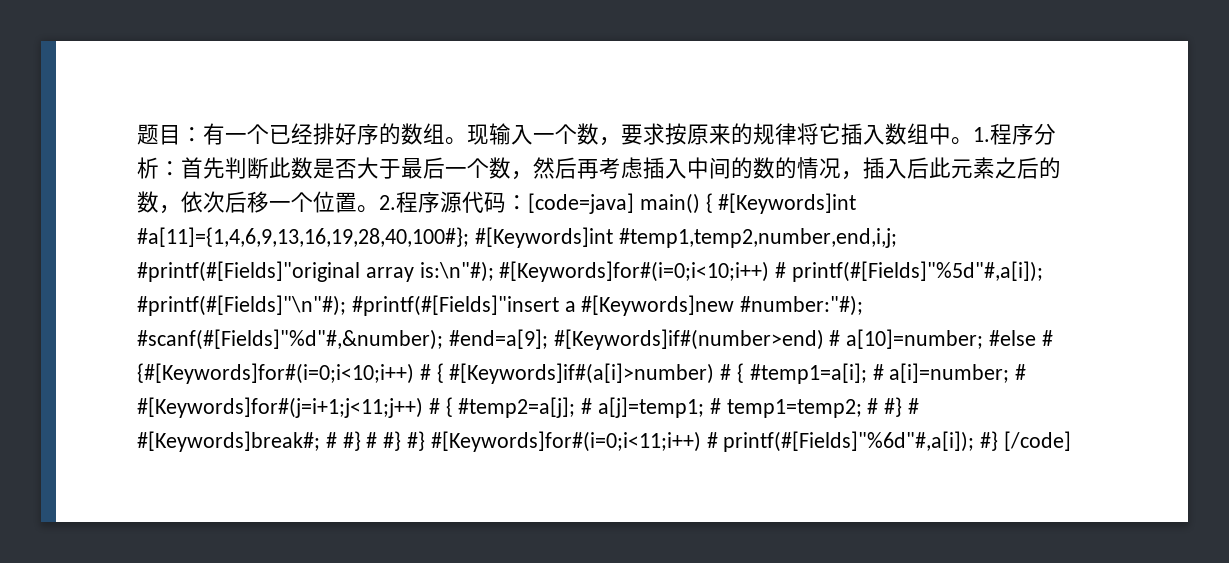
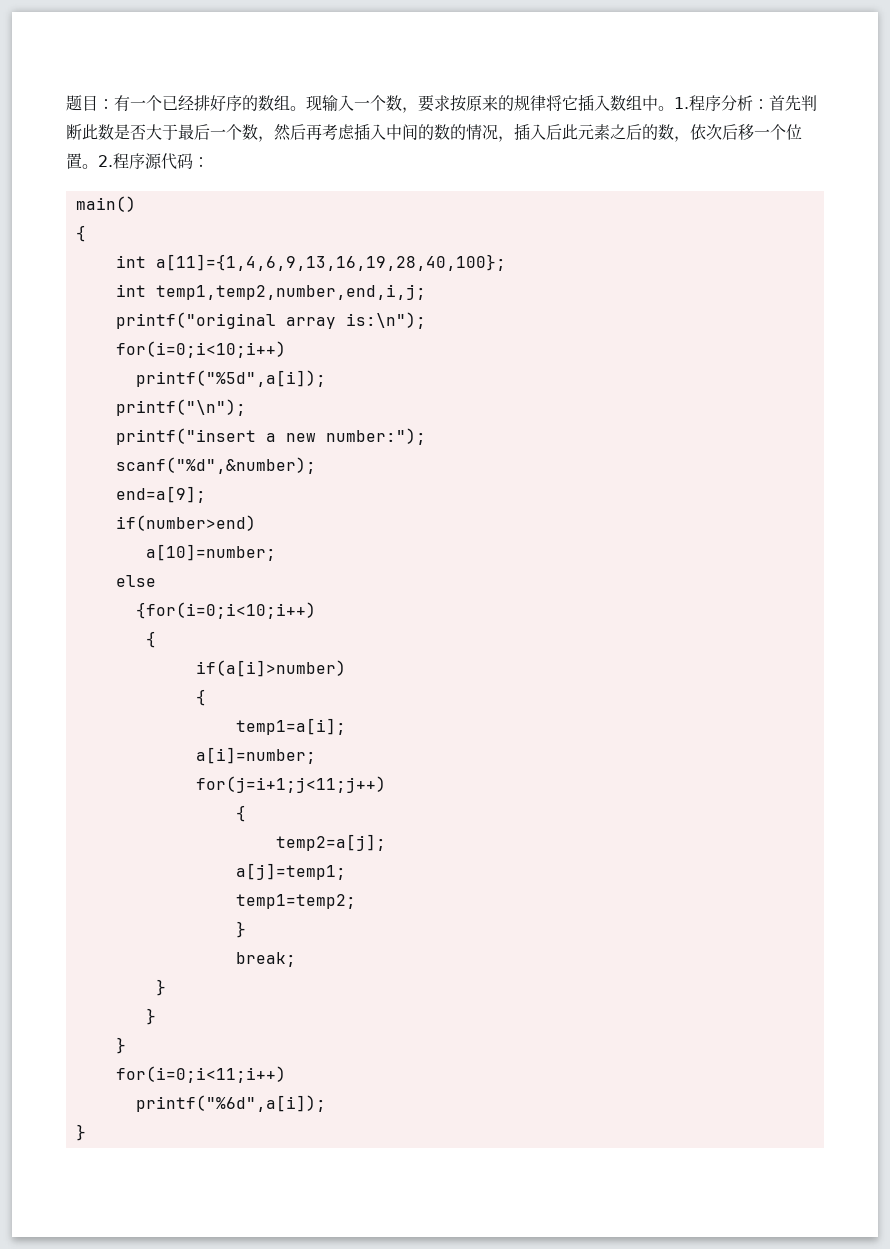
[528,193,634,214] [code=java] -> (209, 162) //
[705,193,857,214] [137,227,897,248] [137,261,1044,282] [137,295,864,316] [137,329,1053,350] [137,363,884,384] { #[Keywords]int #a[11]={1,4,6,9,13,16,19,28,40,100#}; #[Keywords]int #temp1,temp2,number,end,i,j; #printf(#[Fields]"original array is:\n"#); #[Keywords]for#(i=0;i<10;i++) # printf(#[Fields]"%5d"#,a[i]); #printf(#[Fields]"\n"#); #printf(#[Fields]"insert a #[Keywords]new #number:"#); #scanf(#[Fields]"%d"#,&number); #end=a[9]; #[Keywords]if#(number>end) # a[10]=number; #else # {#[Keywords]for#(i=0;i<10;i++) # { #[Keywords]if#(a[i]>number) # { #temp1=a[i]; # -> [75,225,86,242] [115,254,506,271] [115,284,426,300] [115,312,426,329] [115,341,286,358] [135,370,326,387] [115,399,246,416] [115,428,426,445] [115,457,316,474] [115,486,206,503] [115,515,256,531] [145,544,276,561] [115,575,156,587] [135,602,316,619] [145,631,156,648] [195,660,346,677] [195,689,206,706] [235,718,346,735] // { // int a[11]={1,4,6,9,13,16,19,28,40,100}; // int temp1,temp2,number,end,i,j; // printf("original array is:\n"); // for(i=0;i<10;i++) // printf("%5d",a[i]); // printf("\n"); // printf("insert a new number:"); // scanf("%d",&number); // end=a[9]; // if(number>end) // a[10]=number; // else // {for(i=0;i<10;i++) // { // if(a[i]>number) // { // temp1=a[i]; //
[1015,364,1027,380] [137,397,593,418] # #[Keywords]for#(j=i+1;j<11;j++) # { #temp2=a[j]; # -> [195,776,386,793] [235,805,246,822] [275,834,386,851] // for(j=i+1;j<11;j++) // { // temp2=a[j]; //
[709,398,721,414] # -> (346, 871) //
[867,397,920,417] [137,431,1072,452] # #} # #[Keywords]break#; # #} # #} #} #[Keywords]for#(i=0;i<11;i++) # printf(#[Fields]"%6d"#,a[i]); #} [/code] -> [235,921,246,938] [235,952,296,967] [155,979,166,996] [145,1008,156,1025] [115,1037,126,1054] [115,1066,286,1083] [135,1095,326,1112] [75,1124,86,1141] // } // break; // } // } // } // for(i=0;i<11;i++) // printf("%6d",a[i]); // }

